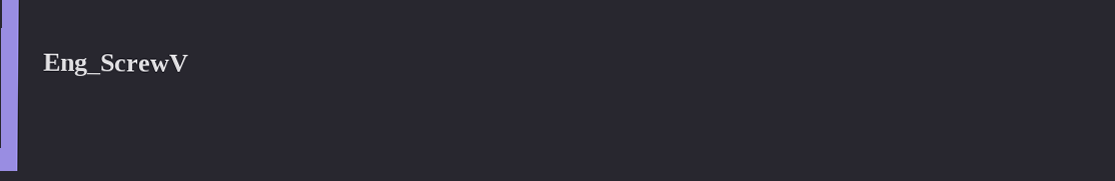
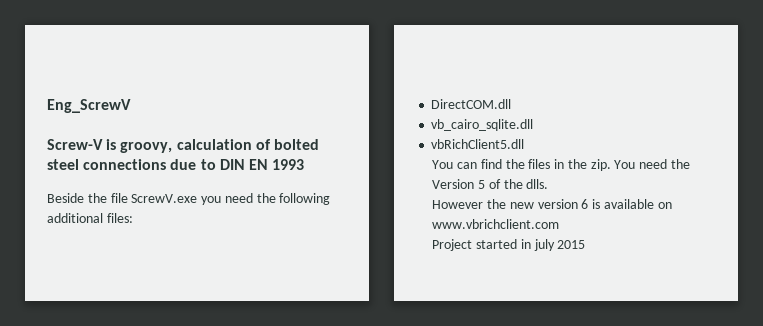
(189, 65) none -> [47,139,319,153] [47,159,305,170] [47,193,331,205] [47,213,133,223] [431,99,512,109] [431,119,534,131] [431,139,525,149] [432,159,690,171] [432,179,549,189] [432,199,672,209] [432,219,560,229] [432,239,586,251] // Screw-V is groovy, calculation of bolted steel connections due to DIN EN 1993 // Beside the file ScrewV.exe you need the following additional files: // DirectCOM.dll // vb_cairo_sqlite.dll // vbRichClient5.dll // You can find the files in the zip. You need the Version 5 of the dlls. // However the new version 6 is available on www.vbrichclient.com // Project started in july 2015

